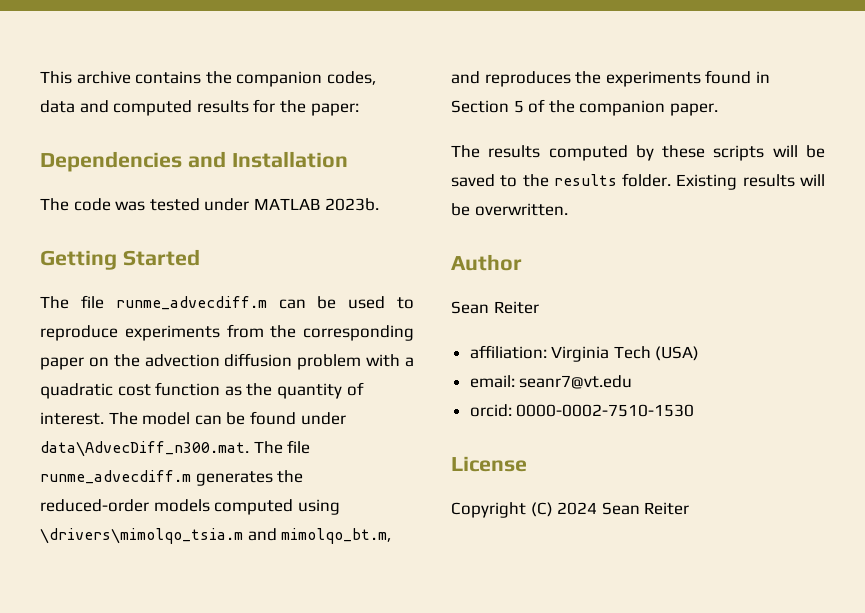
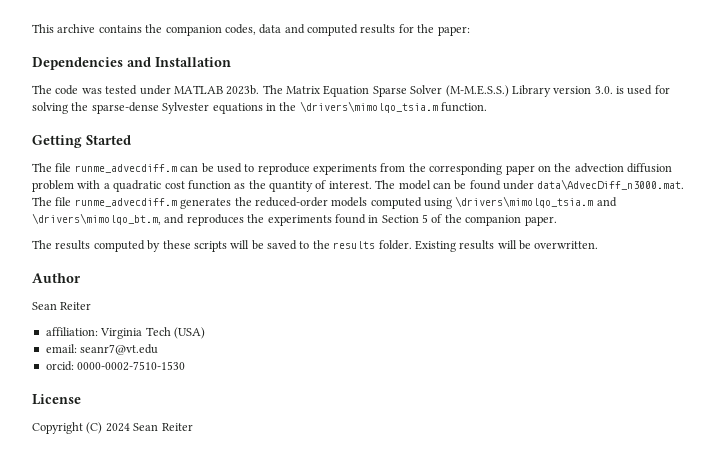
(379, 204) none -> [262,85,670,97] [32,101,487,114] The Matrix Equation Sparse Solver (M-M.E.S.S.) Library version 3.0. is used for solving the sparse-dense Sylvester equations in the \drivers\mimolqo_tsia.m function.
[40,441,249,457] data\AdvecDiff_n300.mat. -> [537,179,685,190] data\AdvecDiff_n3000.mat.
[281,528,392,544] mimolqo_bt.m, -> [32,213,161,225] \drivers\mimolqo_bt.m,

